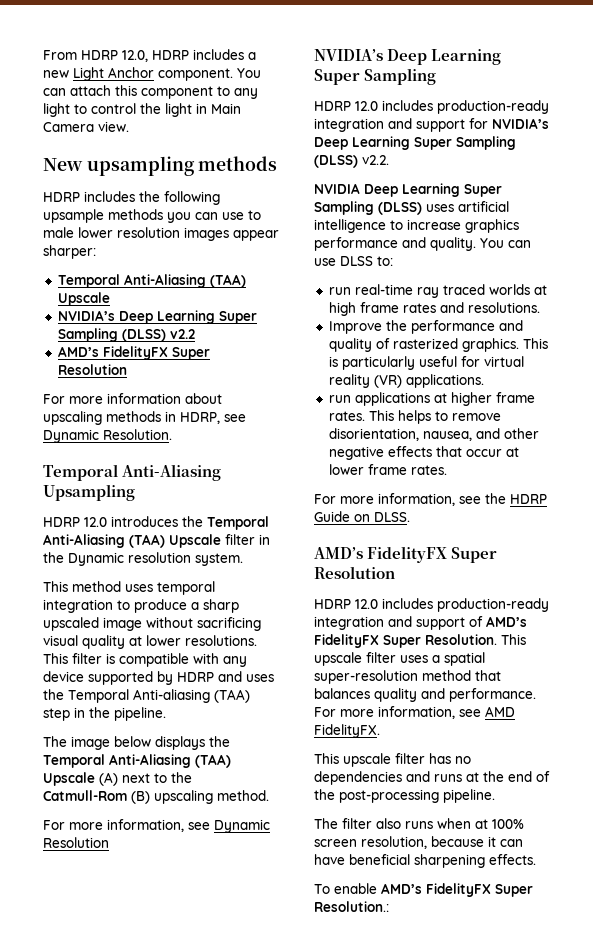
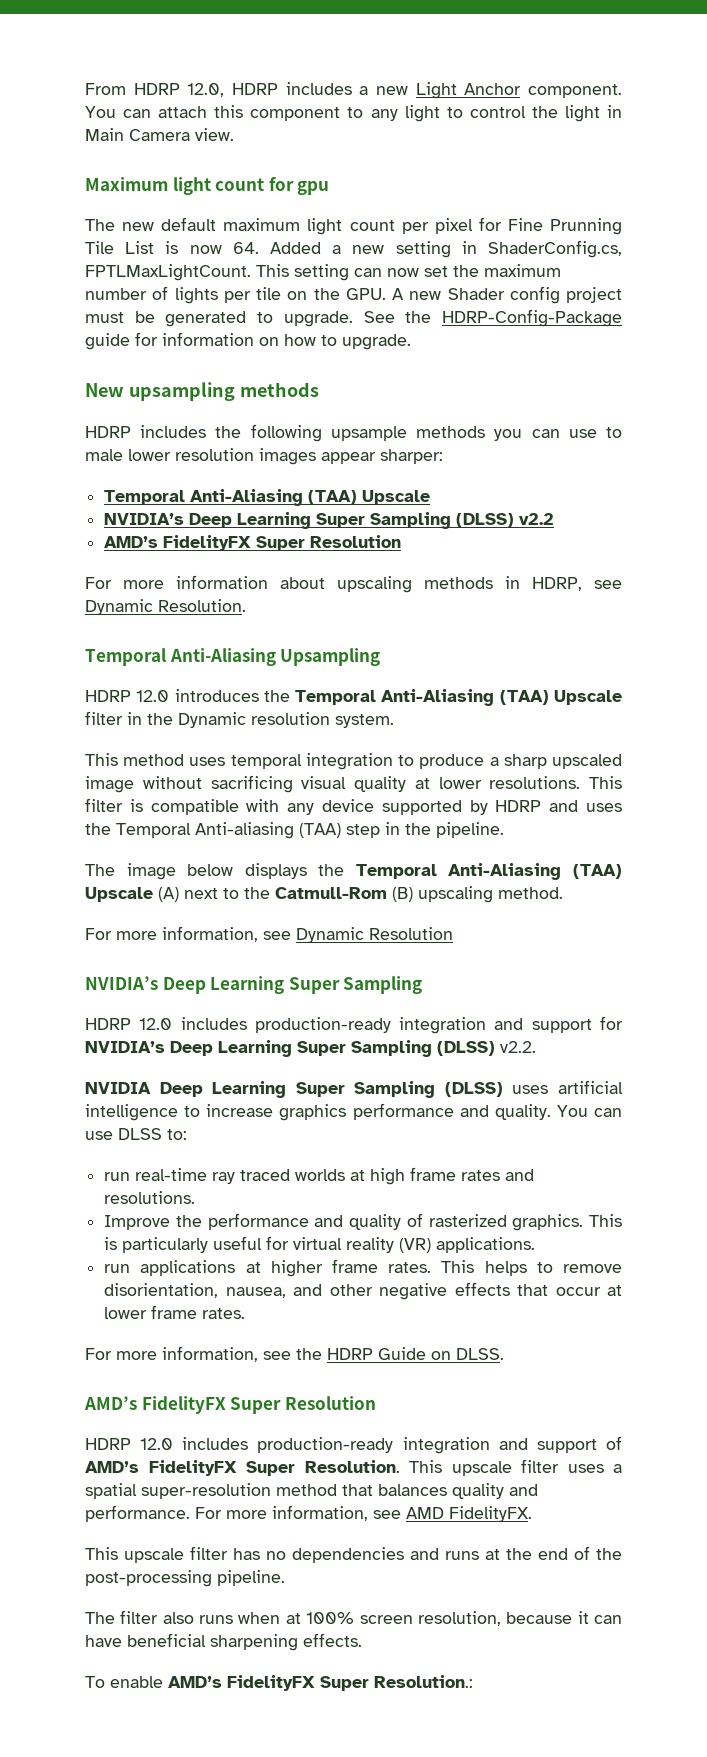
(129, 126) none -> [85,177,330,195] [85,217,623,235] [85,240,622,258] [85,264,561,281] [85,286,622,304] [85,309,622,327] [85,332,411,350] // Maximum light count for gpu // The new default maximum light count per pixel for Fine Prunning Tile List is now 64. Added a new setting in ShaderConfig.cs, FPTLMaxLightCount. This setting can now set the maximum number of lights per tile on the GPU. A new Shader config project must be generated to upgrade. See the HDRP-Config-Package guide for information on how to upgrade.

